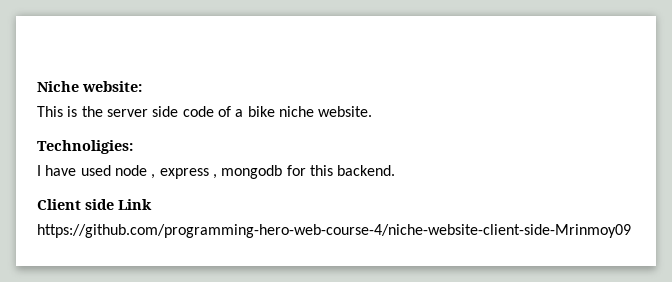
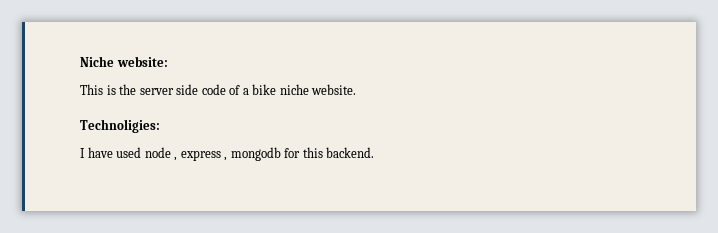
[37,199,152,210] [37,224,631,238] // Client side Link // https://github.com/programming-hero-web-course-4/niche-website-client-side-Mrinmoy09 -> (375, 152) none

